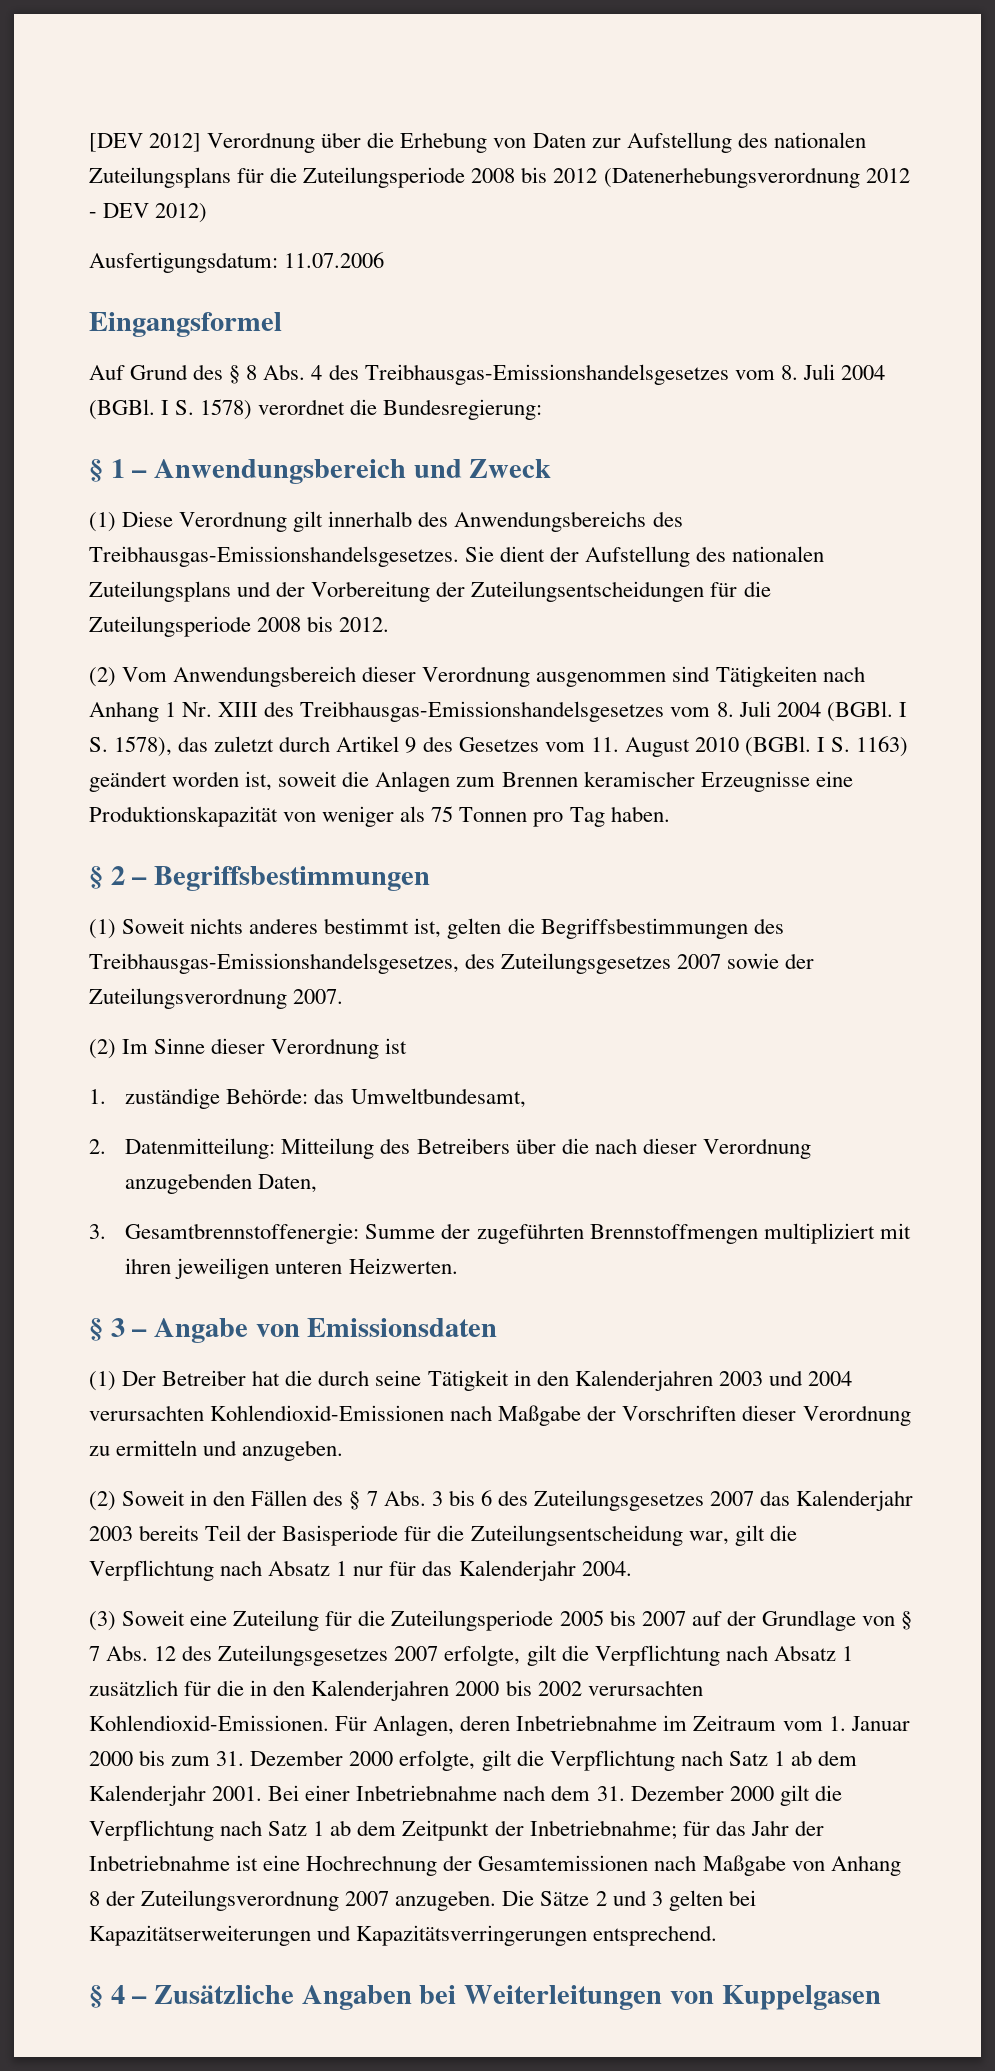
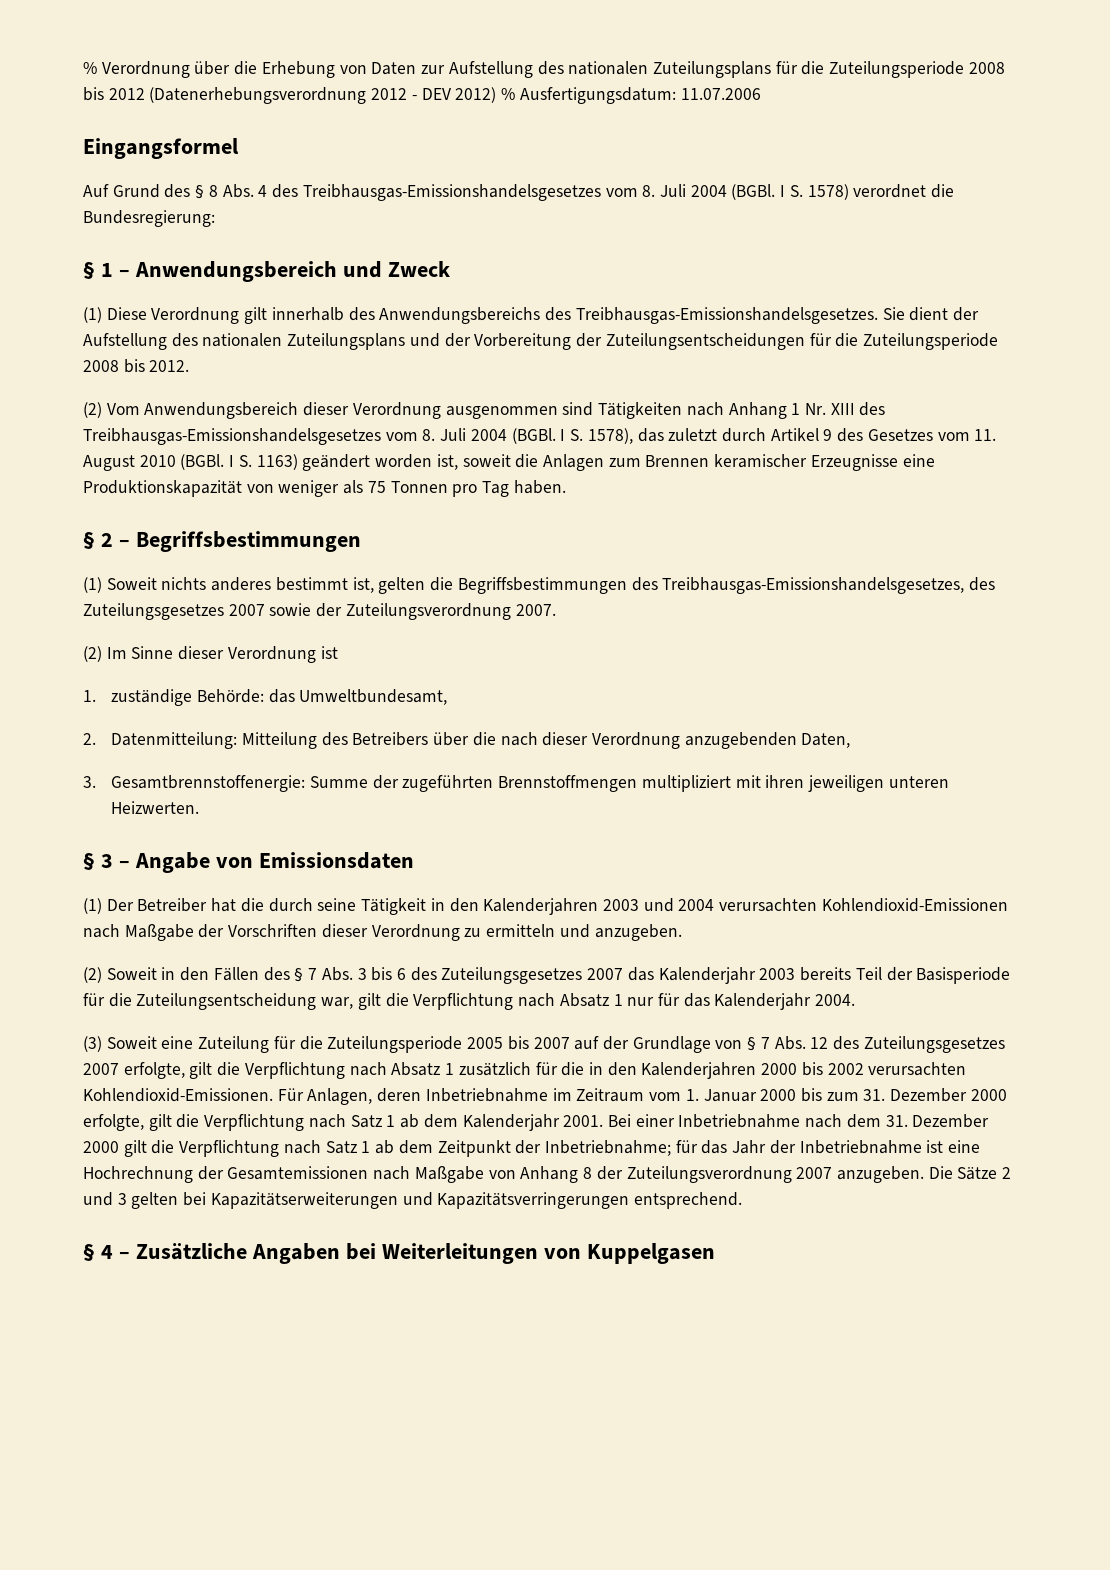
[89,133,202,152] [DEV 2012] -> [83,62,97,74] %
(208, 213) // -> [501,88,516,100] %

